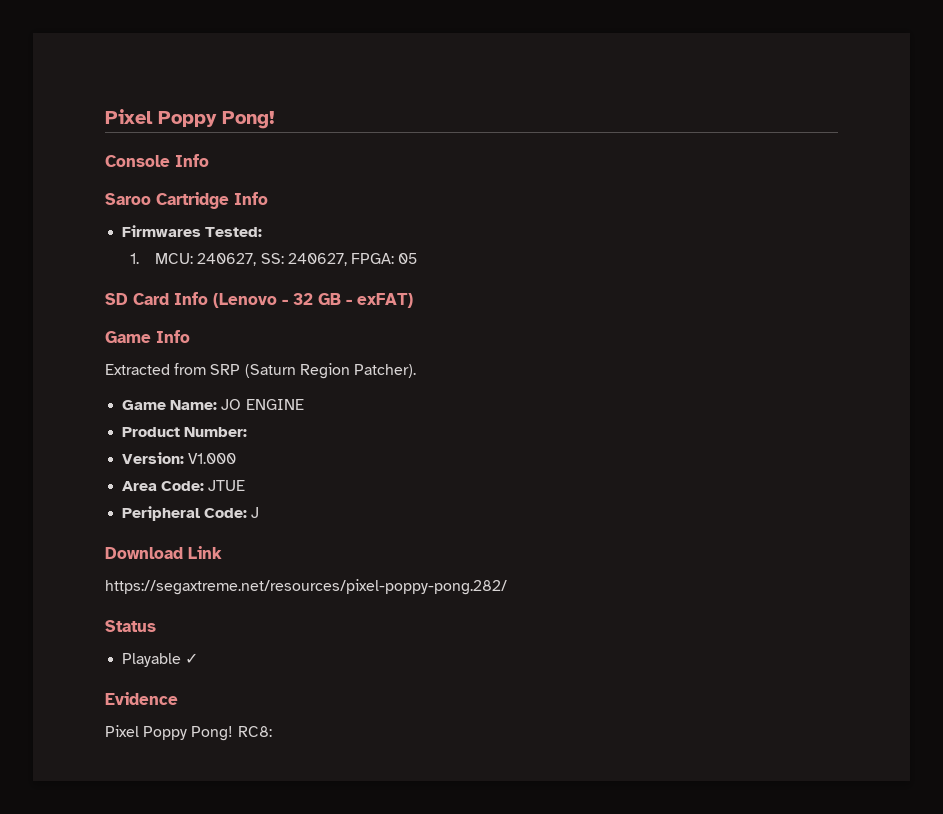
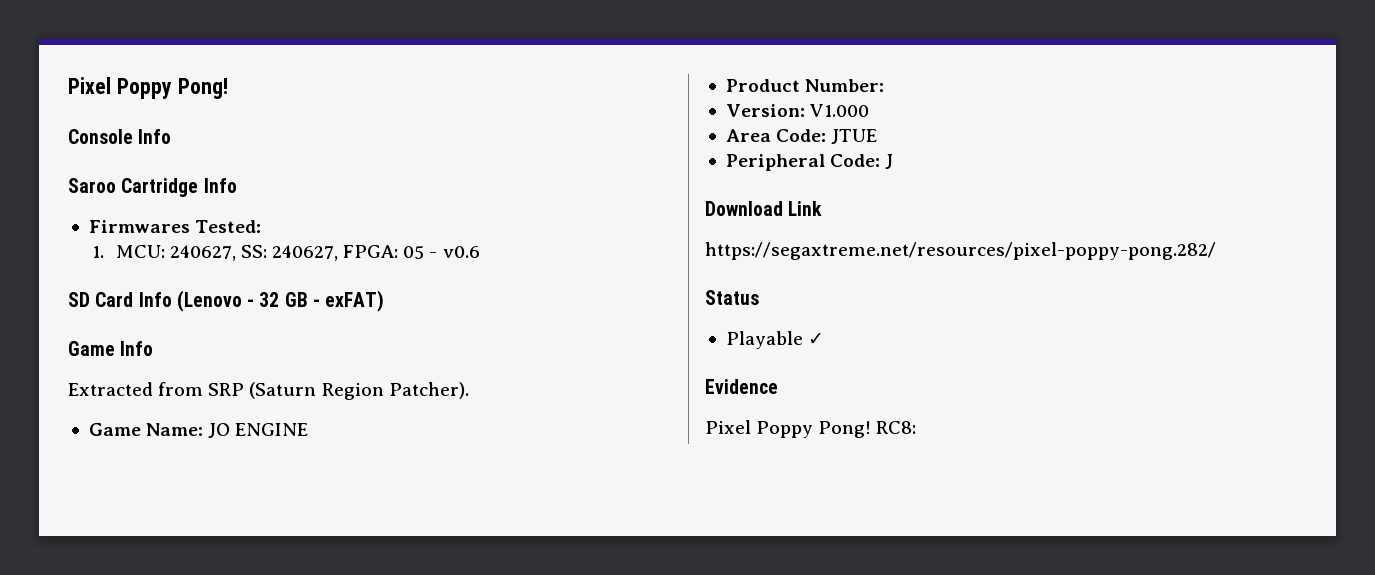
(418, 258) none -> [429,246,480,258] - v0.6

